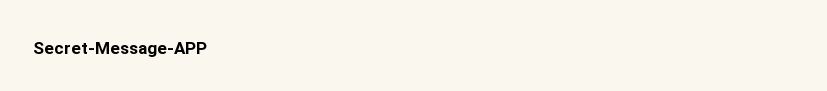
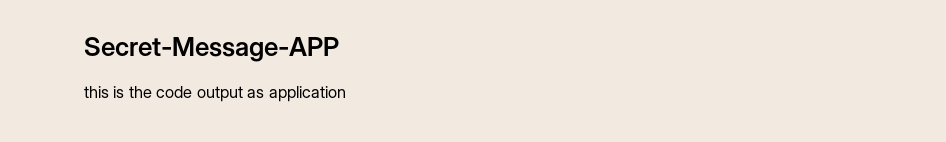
(207, 49) none -> [84,86,346,102] // this is the code output as application

